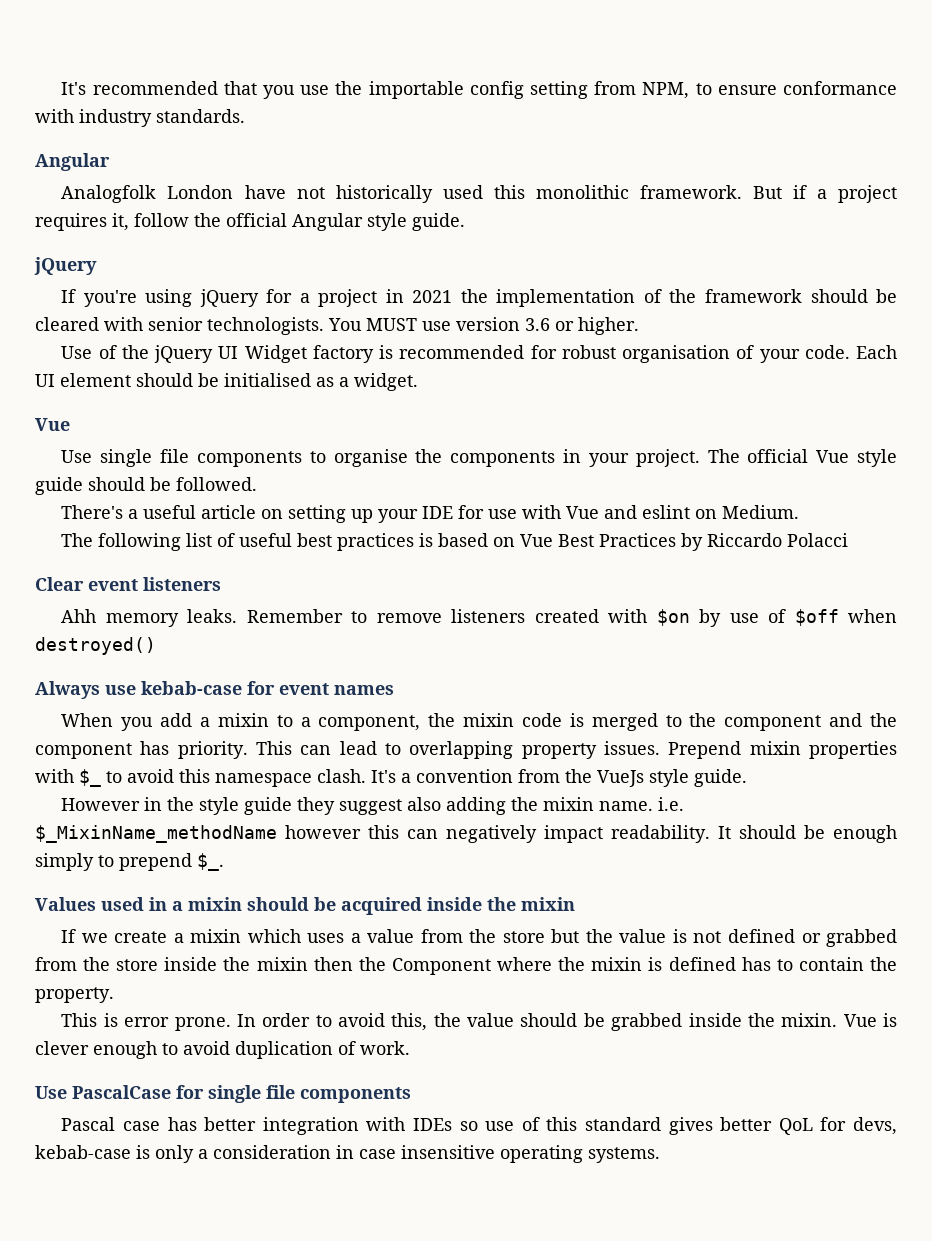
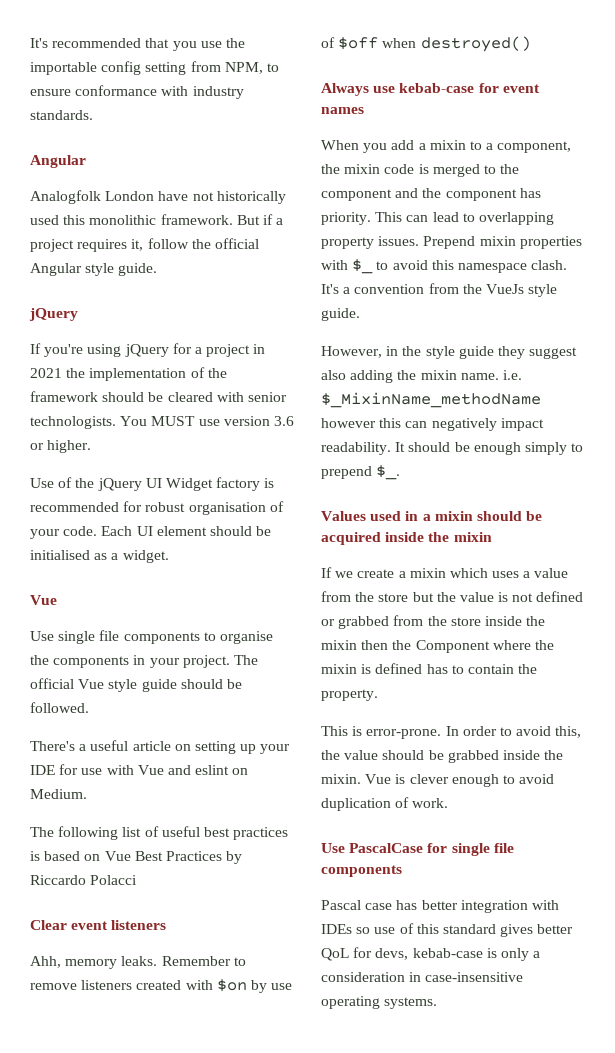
[61,609,97,623] Ahh -> [30,956,61,968] Ahh,
[61,798,141,811] However -> [321,346,382,358] However,
[124,1017,231,1031] error prone. -> [366,729,442,739] error-prone.
[359,1145,495,1159] case insensitive -> [425,972,524,982] case-insensitive

